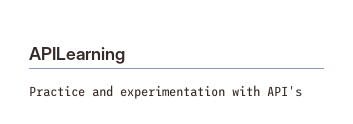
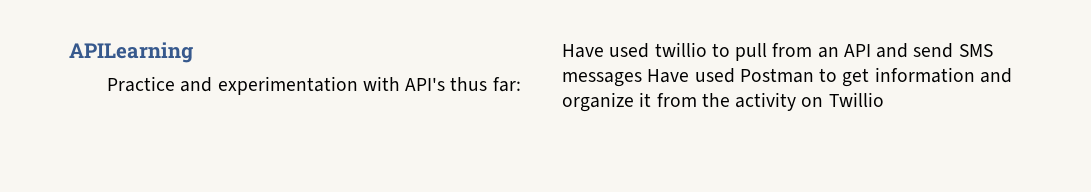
(302, 91) none -> [450,77,521,92] [562,42,993,61] [562,67,1012,87] [562,92,884,112] thus far: Have used twillio to pull from an API and send SMS messages Have used Postman to get information and organize it from the activity on Twillio

